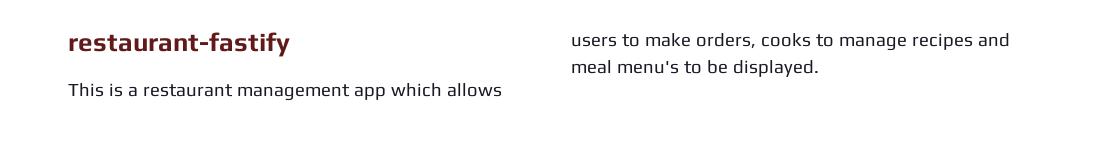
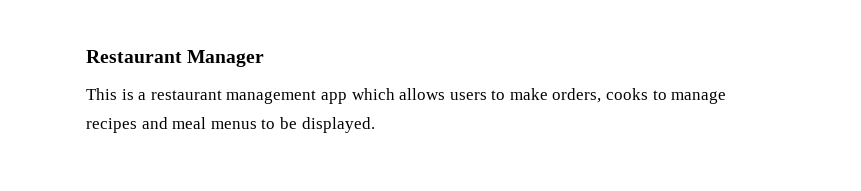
[68,32,290,57] restaurant-fastify -> [86,50,265,67] Restaurant Manager
[616,61,679,74] menu's -> [210,121,257,129] menus

